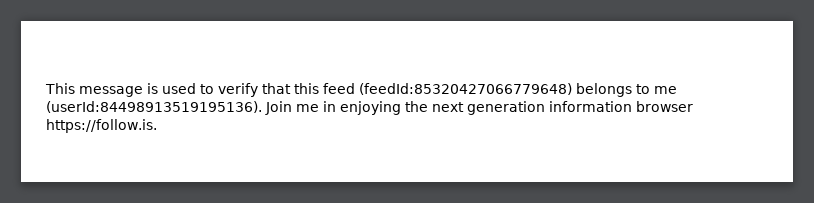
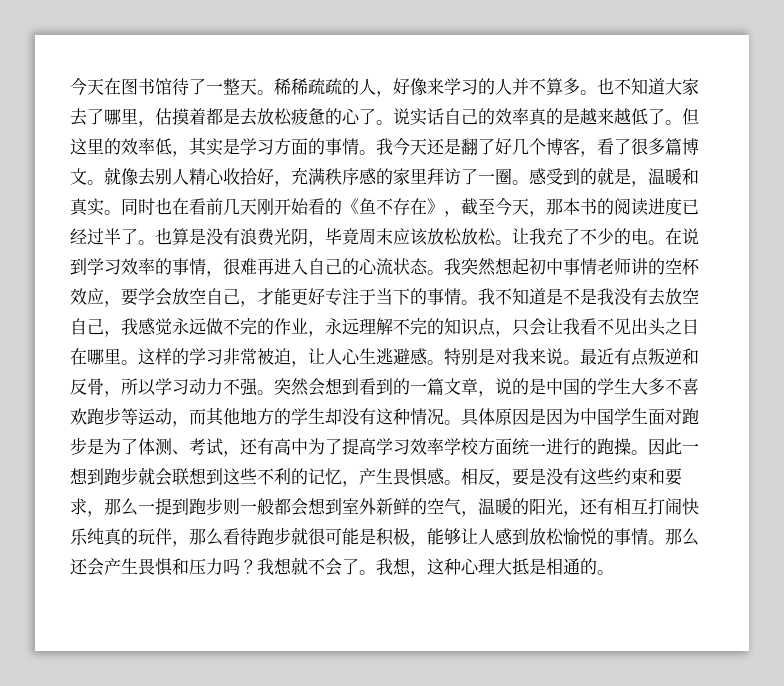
[45,83,677,97] [46,101,693,115] [46,119,157,133] This message is used to verify that this feed (feedId:85320427066779648) belongs to me (userId:84498913519195136). Join me in enjoying the next generation information browser https://follow.is. -> [70,77,699,97] [70,108,699,127] [70,137,699,157] [70,167,699,187] [70,197,699,217] [70,227,699,247] [70,257,700,277] [70,288,699,307] [70,318,699,337] [70,348,699,367] [70,378,699,397] [70,407,699,427] [70,437,699,457] [70,467,682,487] [70,497,699,517] [70,527,699,547] [70,557,614,577] 今天在图书馆待了一整天。稀稀疏疏的人，好像来学习的人并不算多。也不知道大家去了哪里，估摸着都是去放松疲惫的心了。说实话自己的效率真的是越来越低了。但这里的效率低，其实是学习方面的事情。我今天还是翻了好几个博客，看了很多篇博文。就像去别人精心收拾好，充满秩序感的家里拜访了一圈。感受到的就是，温暖和真实。同时也在看前几天刚开始看的《鱼不存在》，截至今天，那本书的阅读进度已经过半了。也算是没有浪费光阴，毕竟周末应该放松放松。让我充了不少的电。在说到学习效率的事情，很难再进入自己的心流状态。我突然想起初中事情老师讲的空杯效应，要学会放空自己，才能更好专注于当下的事情。我不知道是不是我没有去放空自己，我感觉永远做不完的作业，永远理解不完的知识点，只会让我看不见出头之日在哪里。这样的学习非常被迫，让人心生逃避感。特别是对我来说。最近有点叛逆和反骨，所以学习动力不强。突然会想到看到的一篇文章，说的是中国的学生大多不喜欢跑步等运动，而其他地方的学生却没有这种情况。具体原因是因为中国学生面对跑步是为了体测、考试，还有高中为了提高学习效率学校方面统一进行的跑操。因此一想到跑步就会联想到这些不利的记忆，产生畏惧感。相反，要是没有这些约束和要求，那么一提到跑步则一般都会想到室外新鲜的空气，温暖的阳光，还有相互打闹快乐纯真的玩伴，那么看待跑步就很可能是积极，能够让人感到放松愉悦的事情。那么还会产生畏惧和压力吗？我想就不会了。我想，这种心理大抵是相通的。

